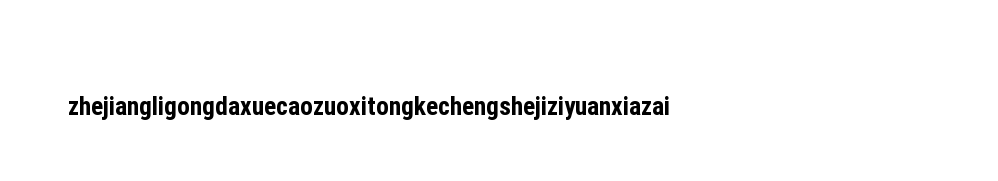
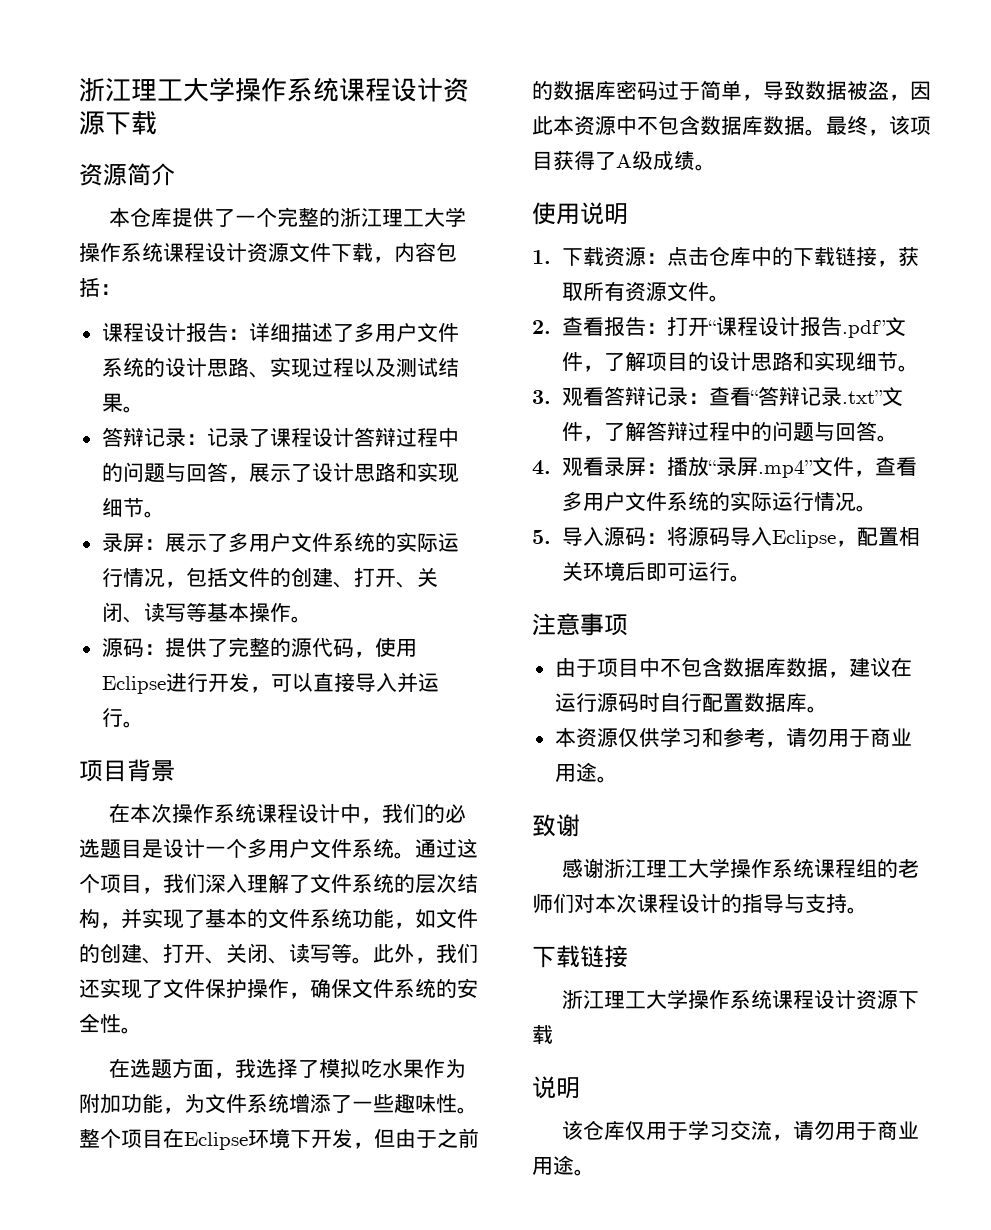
[68,96,670,120] zhejiangligongdaxuecaozuoxitongkechengshejiziyuanxiazai -> [79,77,469,102] [79,110,157,135] [79,163,175,186] [109,207,467,227] [79,242,457,263] [79,278,121,297] [101,322,459,343] [101,357,459,378] [101,393,144,413] [101,427,459,448] [101,462,459,483] [101,497,165,518] [101,532,459,553] [101,567,438,588] [101,602,312,623] [101,637,417,658] [101,672,439,694] [101,708,144,728] [79,759,175,782] [109,803,467,824] [79,838,478,859] [79,873,478,894] [79,908,478,929] [79,943,478,964] [79,978,478,999] [79,1013,142,1034] [109,1058,467,1079] [79,1093,478,1114] [79,1128,479,1150] [532,80,931,101] [532,115,931,136] [532,151,716,171] [532,202,628,225] [532,246,919,267] [561,281,730,302] [532,316,906,338] [561,351,919,372] [532,386,903,407] [561,421,898,442] [532,456,917,478] [561,491,877,512] [532,526,920,548] [561,561,751,582] [532,613,628,636] [554,657,912,678] [554,692,828,713] [554,727,912,748] [554,762,618,783] [532,814,580,837] [562,858,920,878] [532,893,868,914] [532,945,628,968] [562,989,920,1010] [532,1025,553,1045] [532,1076,580,1099] [562,1120,920,1141] [532,1155,595,1176] 浙江理工大学操作系统课程设计资源下载 // 资源简介 // 本仓库提供了一个完整的浙江理工大学操作系统课程设计资源文件下载，内容包括： // 课程设计报告：详细描述了多用户文件系统的设计思路、实现过程以及测试结果。 // 答辩记录：记录了课程设计答辩过程中的问题与回答，展示了设计思路和实现细节。 // 录屏：展示了多用户文件系统的实际运行情况，包括文件的创建、打开、关闭、读写等基本操作。 // 源码：提供了完整的源代码，使用Eclipse进行开发，可以直接导入并运行。 // 项目背景 // 在本次操作系统课程设计中，我们的必选题目是设计一个多用户文件系统。通过这个项目，我们深入理解了文件系统的层次结构，并实现了基本的文件系统功能，如文件的创建、打开、关闭、读写等。此外，我们还实现了文件保护操作，确保文件系统的安全性。 // 在选题方面，我选择了模拟吃水果作为附加功能，为文件系统增添了一些趣味性。整个项目在Eclipse环境下开发，但由于之前的数据库密码过于简单，导致数据被盗，因此本资源中不包含数据库数据。最终，该项目获得了A级成绩。 // 使用说明 // 1.下载资源：点击仓库中的下载链接，获取所有资源文件。 // 2.查看报告：打开“课程设计报告.pdf”文件，了解项目的设计思路和实现细节。 // 3.观看答辩记录：查看“答辩记录.txt”文件，了解答辩过程中的问题与回答。 // 4.观看录屏：播放“录屏.mp4”文件，查看多用户文件系统的实际运行情况。 // 5.导入源码：将源码导入Eclipse，配置相关环境后即可运行。 // 注意事项 // 由于项目中不包含数据库数据，建议在运行源码时自行配置数据库。 // 本资源仅供学习和参考，请勿用于商业用途。 // 致谢 // 感谢浙江理工大学操作系统课程组的老师们对本次课程设计的指导与支持。 // 下载链接 // 浙江理工大学操作系统课程设计资源下载 // 说明 // 该仓库仅用于学习交流，请勿用于商业用途。

